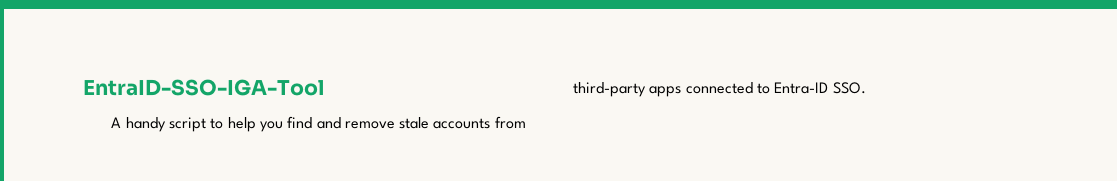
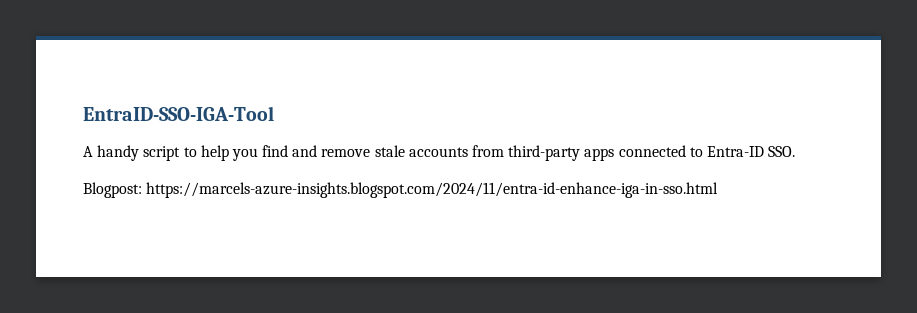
(866, 88) none -> [83,182,719,198] // Blogpost: https://marcels-azure-insights.blogspot.com/2024/11/entra-id-enhance-iga-in-sso.html

